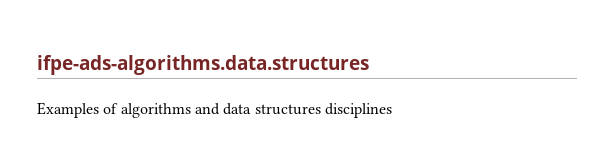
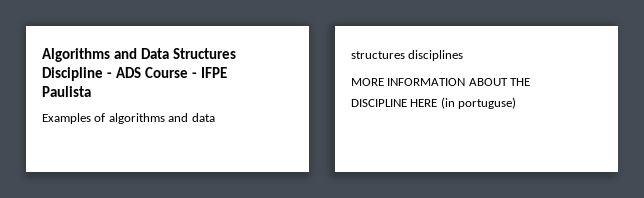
[37,55,369,75] ifpe-ads-algorithms.data.structures -> [42,48,236,62] [42,67,227,81] [42,86,91,97] Algorithms and Data Structures Discipline - ADS Course - IFPE Paulista
(392, 110) none -> [351,78,531,86] [351,97,517,109] // MORE INFORMATION ABOUT THE DISCIPLINE HERE (in portuguse)

